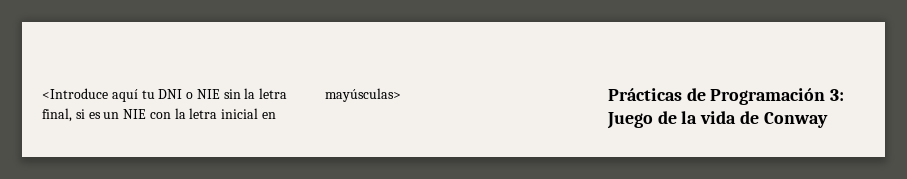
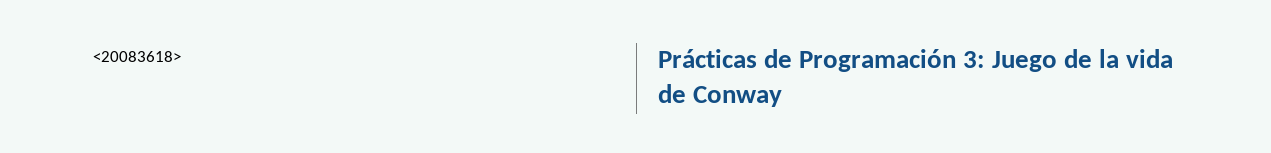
[42,88,288,102] [42,108,277,122] [325,88,401,102] <Introduce aquí tu DNI o NIE sin la letra final, si es un NIE con la letra inicial en mayúsculas> -> [93,51,181,62] <20083618>

